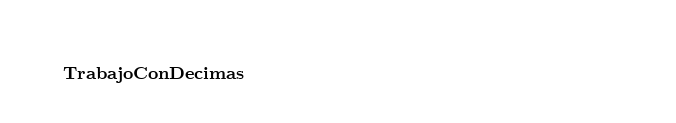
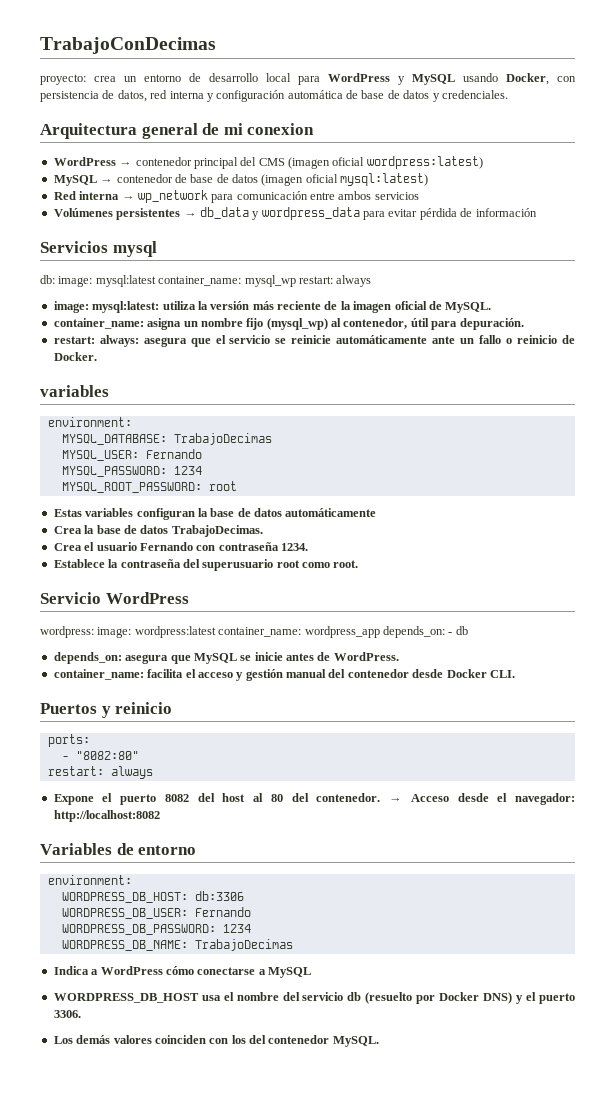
(244, 75) none -> [40,73,576,85] [40,90,508,102] [40,123,315,139] [53,156,483,169] [53,173,429,186] [53,190,419,203] [53,207,537,220] [40,241,157,257] [40,275,372,287] [53,301,492,313] [53,318,524,330] [53,335,575,347] [53,352,97,361] [40,385,109,397] [47,417,132,427] [61,433,272,445] [61,449,202,461] [61,466,202,477] [61,481,237,493] [53,508,377,520] [53,525,263,537] [53,542,308,551] [53,559,359,571] [40,592,189,604] [40,626,468,638] [53,652,399,664] [53,669,515,681] [40,702,173,718] [47,734,90,747] [61,751,139,760] [47,766,153,779] [53,793,575,805] [53,810,160,822] [40,843,197,855] [47,875,132,885] [61,891,244,903] [61,907,251,919] [61,924,251,935] [61,939,293,951] [53,966,311,978] [53,992,575,1004] [53,1010,81,1018] [53,1035,379,1047] // proyecto: crea un entorno de desarrollo local para WordPress y MySQL usando Docker, con persistencia de datos, red interna y configuración automática de base de datos y credenciales. // Arquitectura general de mi conexion // WordPress → contenedor principal del CMS (imagen oficial wordpress:latest) // MySQL → contenedor de base de datos (imagen oficial mysql:latest) // Red interna → wp_network para comunicación entre ambos servicios // Volúmenes persistentes → db_data y wordpress_data para evitar pérdida de información // Servicios mysql // db: image: mysql:latest container_name: mysql_wp restart: always // image: mysql:latest: utiliza la versión más reciente de la imagen oficial de MySQL. // container_name: asigna un nombre fijo (mysql_wp) al contenedor, útil para depuración. // restart: always: asegura que el servicio se reinicie automáticamente ante un fallo o reinicio de Docker. // variables // environment: // MYSQL_DATABASE: TrabajoDecimas // MYSQL_USER: Fernando // MYSQL_PASSWORD: 1234 // MYSQL_ROOT_PASSWORD: root // Estas variables configuran la base de datos automáticamente // Crea la base de datos TrabajoDecimas. // Crea el usuario Fernando con contraseña 1234. // Establece la contraseña del superusuario root como root. // Servicio WordPress // wordpress: image: wordpress:latest container_name: wordpress_app depends_on: - db // depends_on: asegura que MySQL se inicie antes de WordPress. // container_name: facilita el acceso y gestión manual del contenedor desde Docker CLI. // Puertos y reinicio // ports: // - "8082:80" // restart: always // Expone el puerto 8082 del host al 80 del contenedor. → Acceso desde el navegador: http://localhost:8082 // Variables de entorno // environment: // WORDPRESS_DB_HOST: db:3306 // WORDPRESS_DB_USER: Fernando // WORDPRESS_DB_PASSWORD: 1234 // WORDPRESS_DB_NAME: TrabajoDecimas // Indica a WordPress cómo conectarse a MySQL // WORDPRESS_DB_HOST usa el nombre del servicio db (resuelto por Docker DNS) y el puerto 3306. // Los demás valores coinciden con los del contenedor MySQL.

